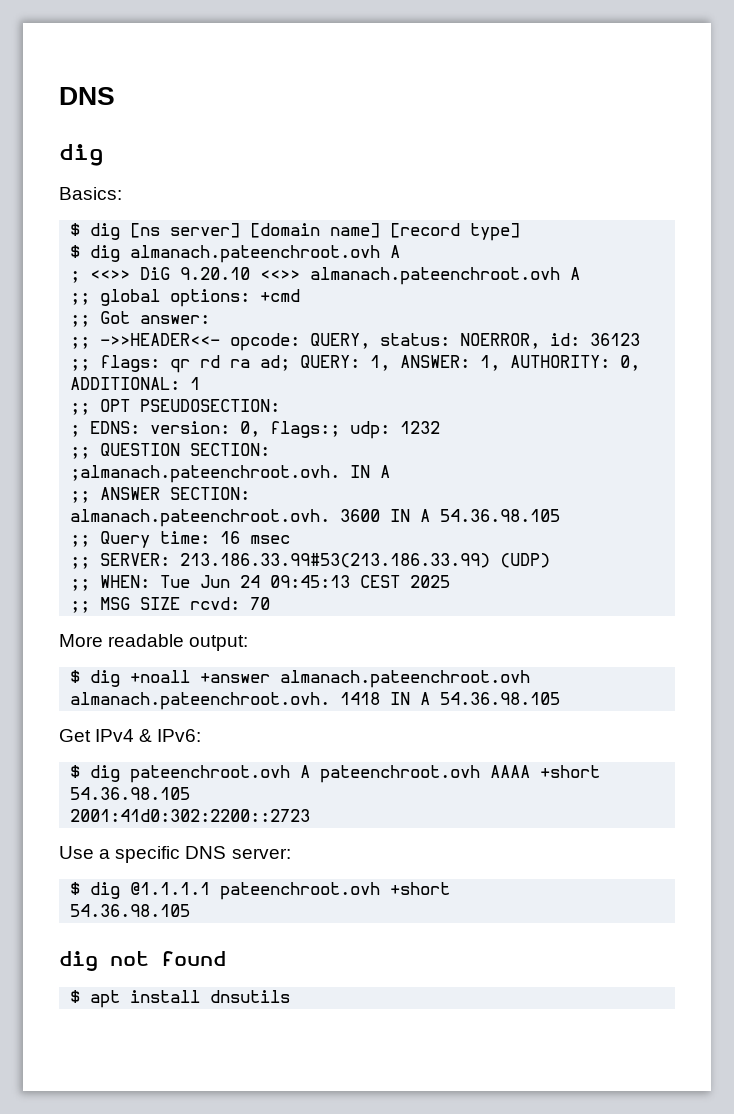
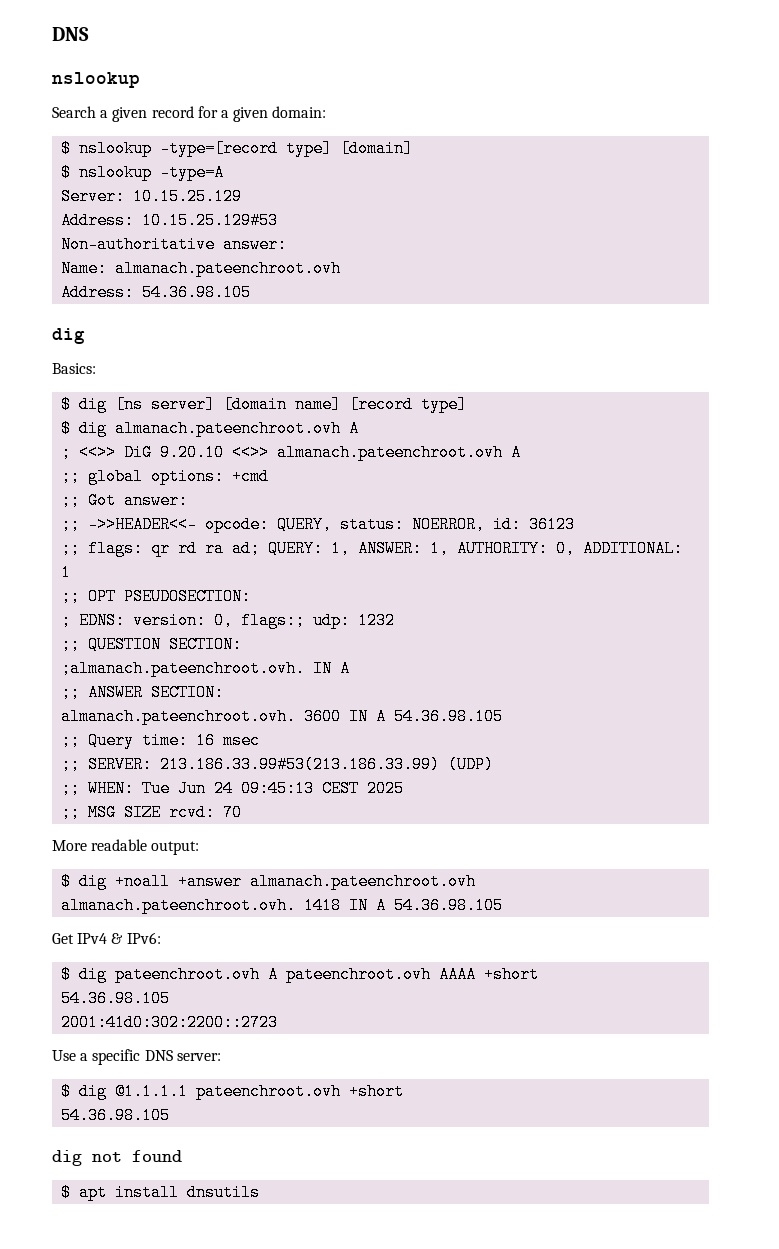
[59,87,115,105] DNS -> [52,27,89,41] [52,72,140,88] [52,106,327,122] [61,140,414,157] [61,164,225,181] [61,188,243,205] [61,212,279,229] [61,236,288,253] [61,260,342,277] [61,284,252,301] DNS // nslookup // Search a given record for a given domain: // $ nslookup -type=[record type] [domain] // $ nslookup -type=A // Server: 10.15.25.129 // Address: 10.15.25.129#53 // Non-authoritative answer: // Name: almanach.pateenchroot.ovh // Address: 54.36.98.105

